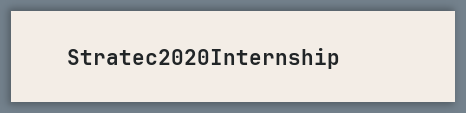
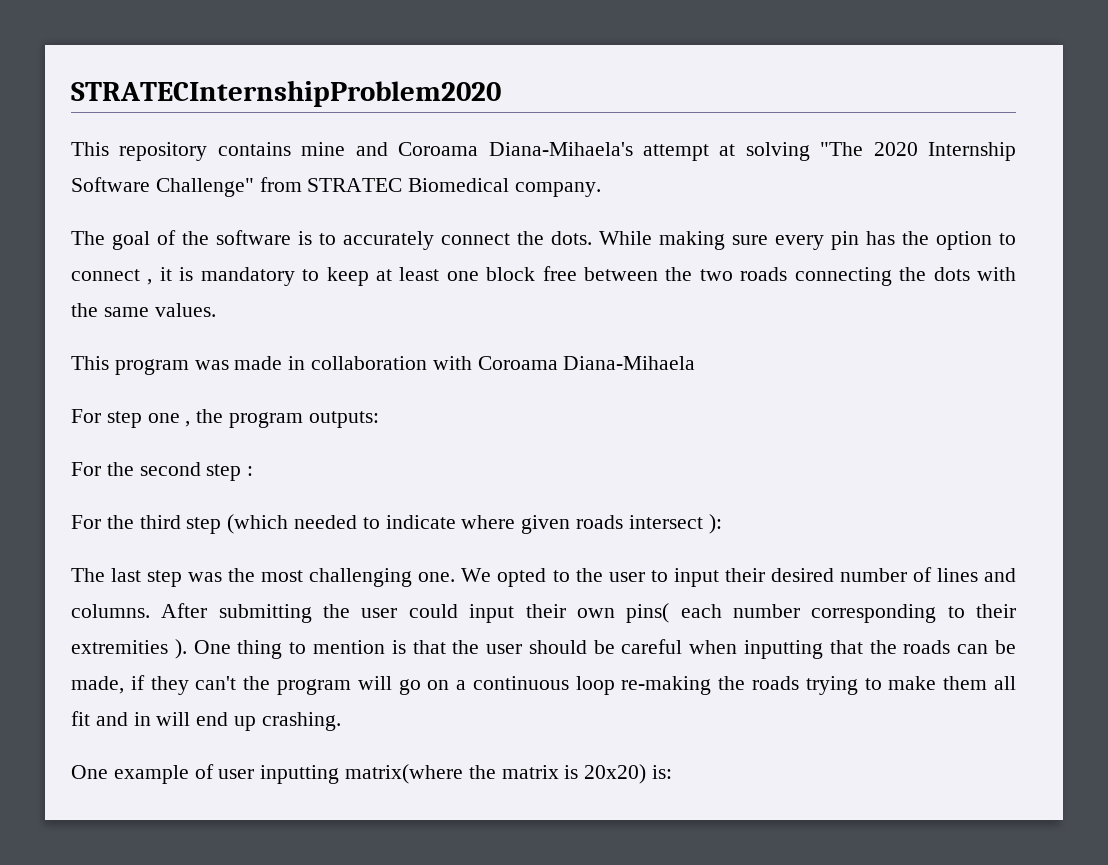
[67,48,340,69] Stratec2020Internship -> [71,80,501,107] [71,142,1016,161] [71,177,602,197] [71,230,1016,250] [71,266,1017,286] [71,303,216,317] [71,356,696,375] [71,409,379,428] [71,462,254,481] [71,514,722,534] [71,567,1016,587] [71,603,1016,623] [71,639,1016,659] [71,675,1016,695] [71,711,341,731] [71,764,673,784] STRATECInternshipProblem2020 // This repository contains mine and Coroama Diana-Mihaela's attempt at solving "The 2020 Internship Software Challenge" from STRATEC Biomedical company. // The goal of the software is to accurately connect the dots. While making sure every pin has the option to connect , it is mandatory to keep at least one block free between the two roads connecting the dots with the same values. // This program was made in collaboration with Coroama Diana-Mihaela // For step one , the program outputs: // For the second step : // For the third step (which needed to indicate where given roads intersect ): // The last step was the most challenging one. We opted to the user to input their desired number of lines and columns. After submitting the user could input their own pins( each number corresponding to their extremities ). One thing to mention is that the user should be careful when inputting that the roads can be made, if they can't the program will go on a continuous loop re-making the roads trying to make them all fit and in will end up crashing. // One example of user inputting matrix(where the matrix is 20x20) is:

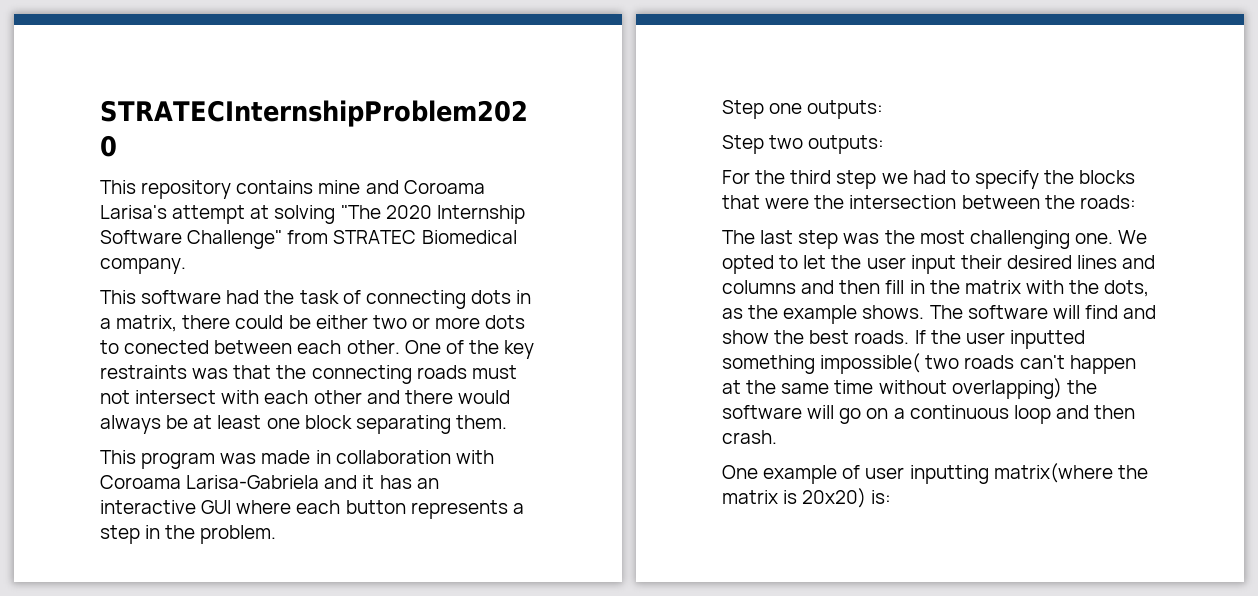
[488,142,633,156] Diana-Mihaela's -> [100,205,167,219] Larisa's
[71,230,1016,250] [71,266,1017,286] [71,303,216,317] The goal of the software is to accurately connect the dots. While making sure every pin has the option to connect , it is mandatory to keep at least one block free between the two roads connecting the dots with the same values. -> [100,290,532,309] [100,315,526,332] [100,340,535,359] [100,365,517,384] [100,390,510,404] [100,415,507,434] This software had the task of connecting dots in a matrix, there could be either two or more dots to conected between each other. One of the key restraints was that the connecting roads must not intersect with each other and there would always be at least one block separating them.
[563,356,696,370] [71,409,379,428] [71,462,254,481] [71,514,722,534] Diana-Mihaela // For step one , the program outputs: // For the second step : // For the third step (which needed to indicate where given roads intersect ): -> [186,475,439,489] [100,500,524,519] [100,525,277,544] [722,100,884,119] [722,135,885,154] [722,170,1136,189] [722,195,1136,209] Larisa-Gabriela and it has an interactive GUI where each button represents a step in the problem. // Step one outputs: // Step two outputs: // For the third step we had to specify the blocks that were the intersection between the roads:
[575,568,668,582] the user to -> [803,255,906,269] let the user
[839,567,1016,582] [71,603,1016,623] [71,639,1016,659] [71,675,351,695] number of lines and columns. After submitting the user could input their own pins( each number corresponding to their extremities ). One thing to mention is that the user should be careful when inputting that the roads can be made, if they can't the program -> [1077,255,1156,269] [722,280,1150,297] [722,305,1157,324] [722,330,1085,349] [722,353,1136,374] [722,378,1097,399] [722,405,802,419] lines and columns and then fill in the matrix with the dots, as the example shows. The software will find and show the best roads. If the user inputted something impossible( two roads can't happen at the same time without overlapping) the software
[621,676,1016,695] [71,711,341,731] re-making the roads trying to make them all fit and in will end up crashing. -> [1055,405,1136,419] [722,430,777,444] and then crash.

